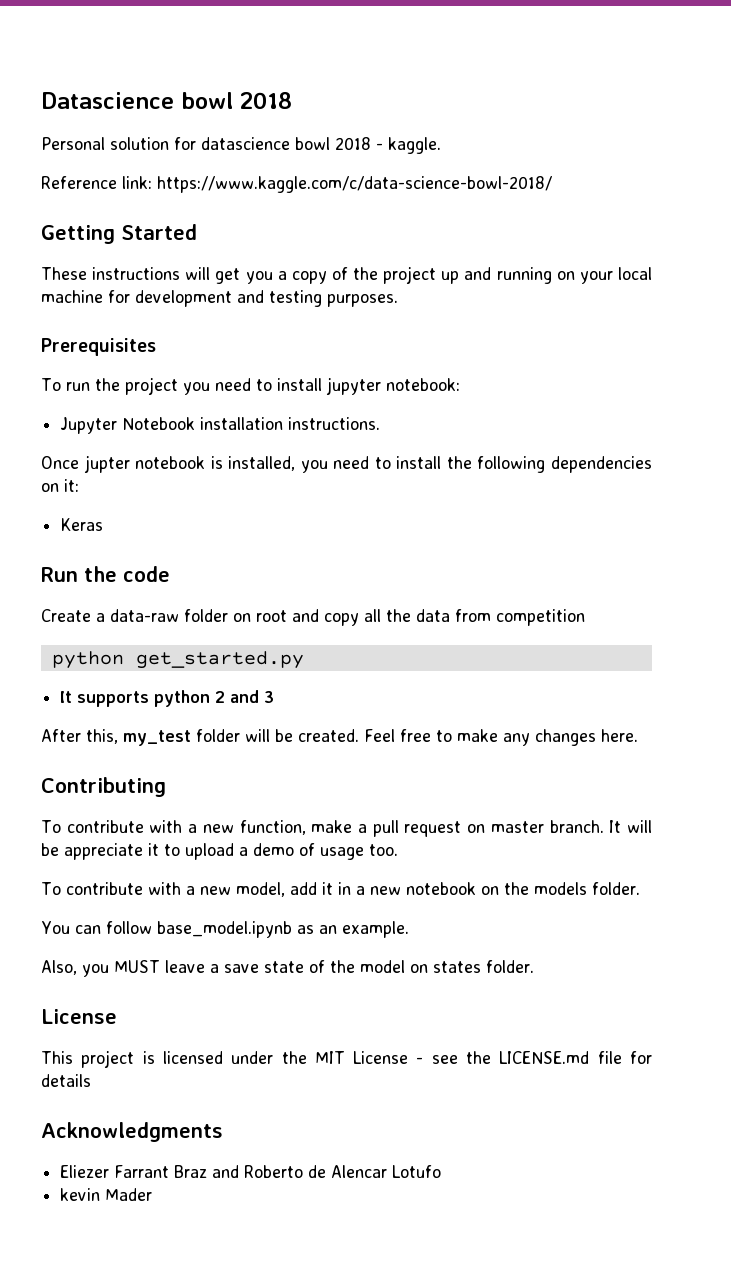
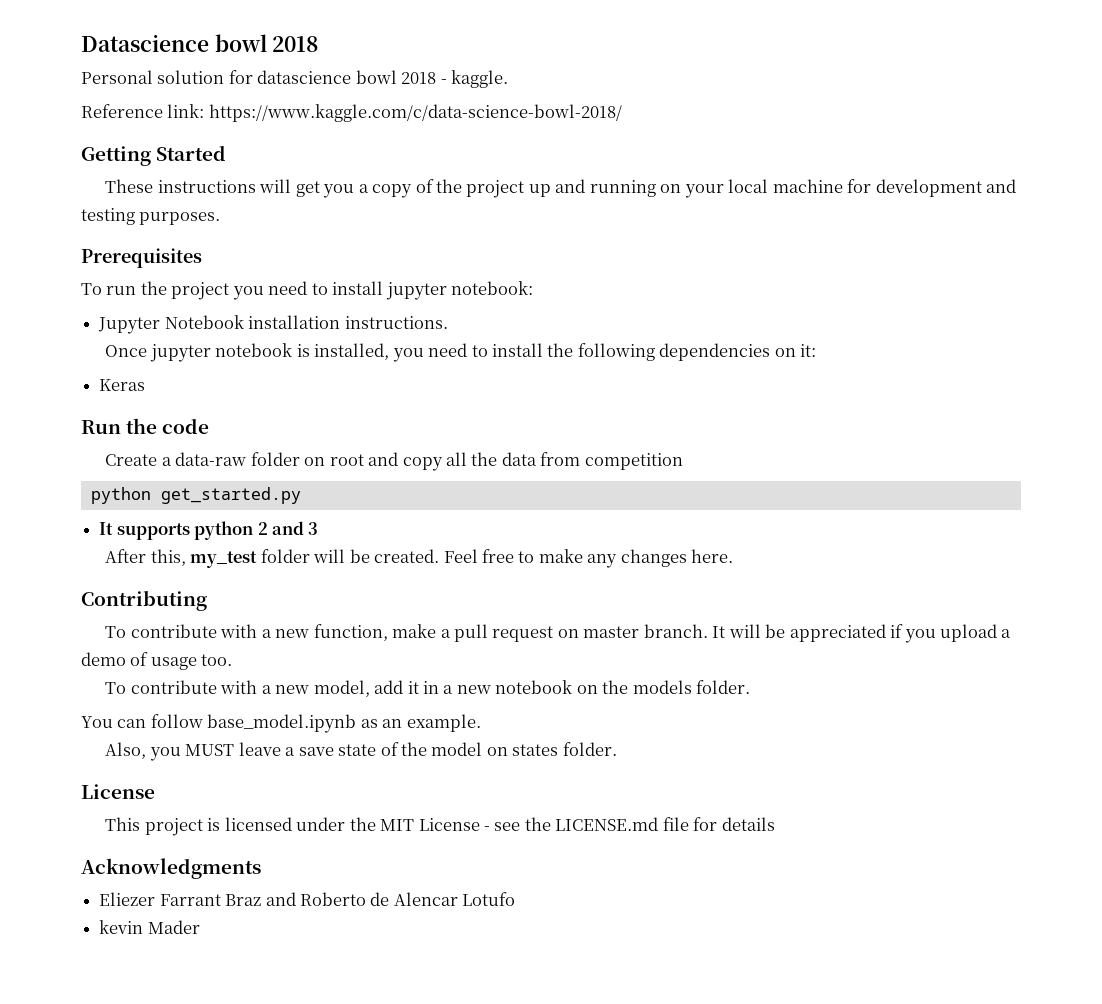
[83,455,130,473] jupter -> [149,344,211,362] jupyter
[64,843,180,860] appreciate it to -> [789,624,936,643] appreciated if you

